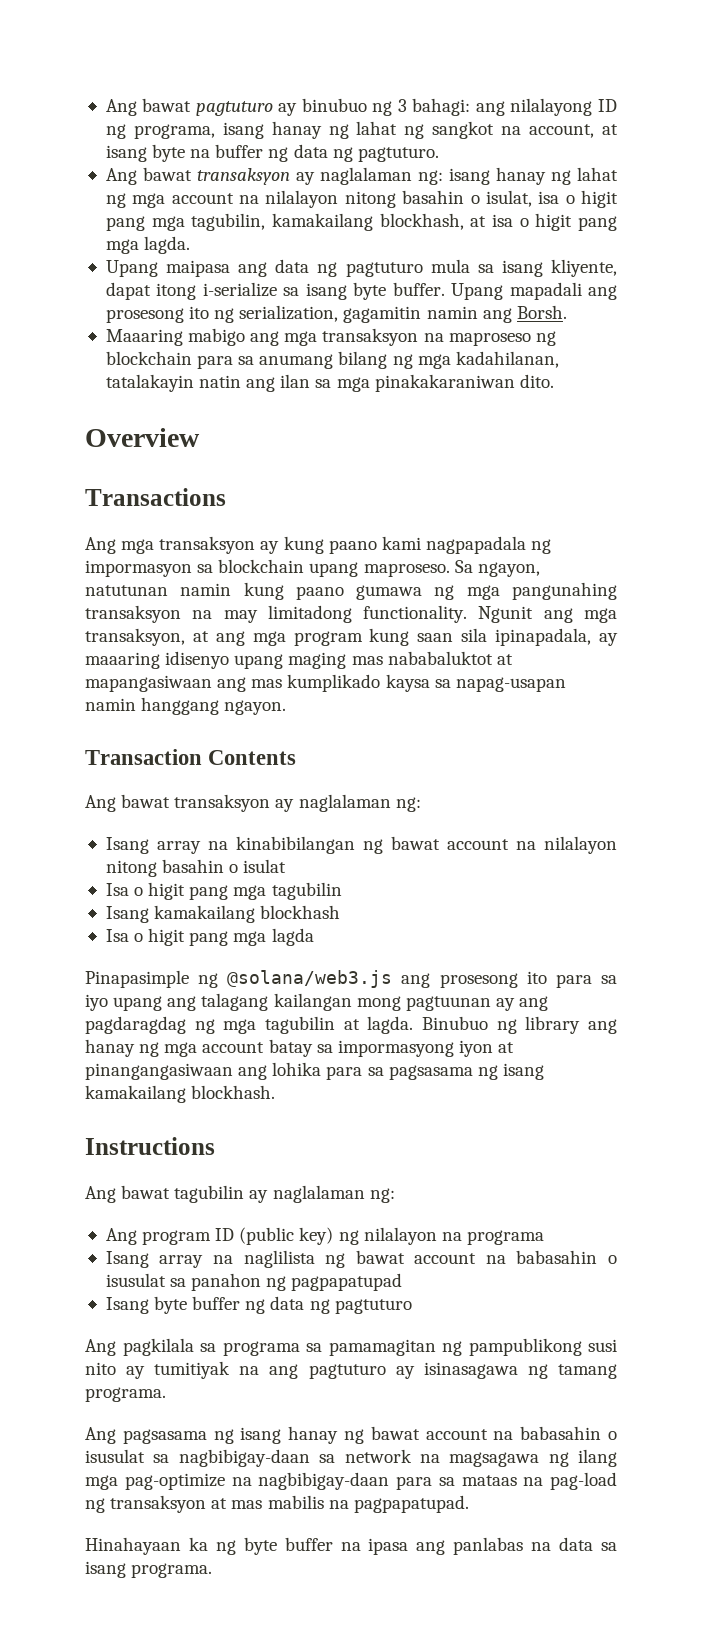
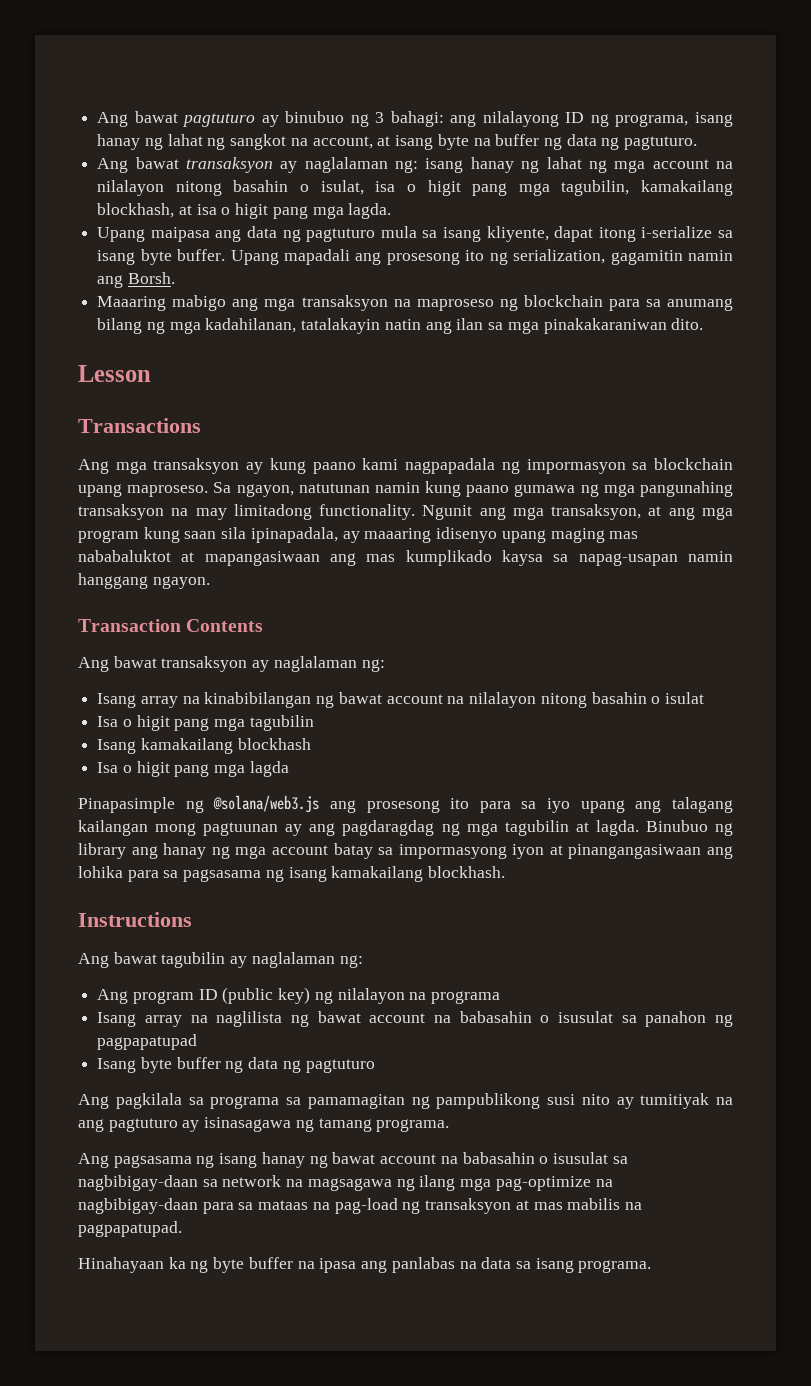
[85,428,200,447] Overview -> [78,365,151,382] Lesson

